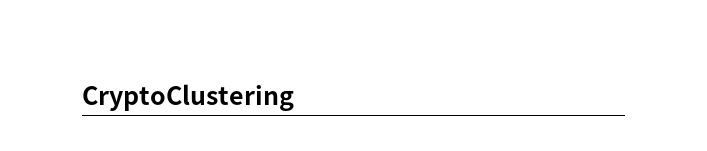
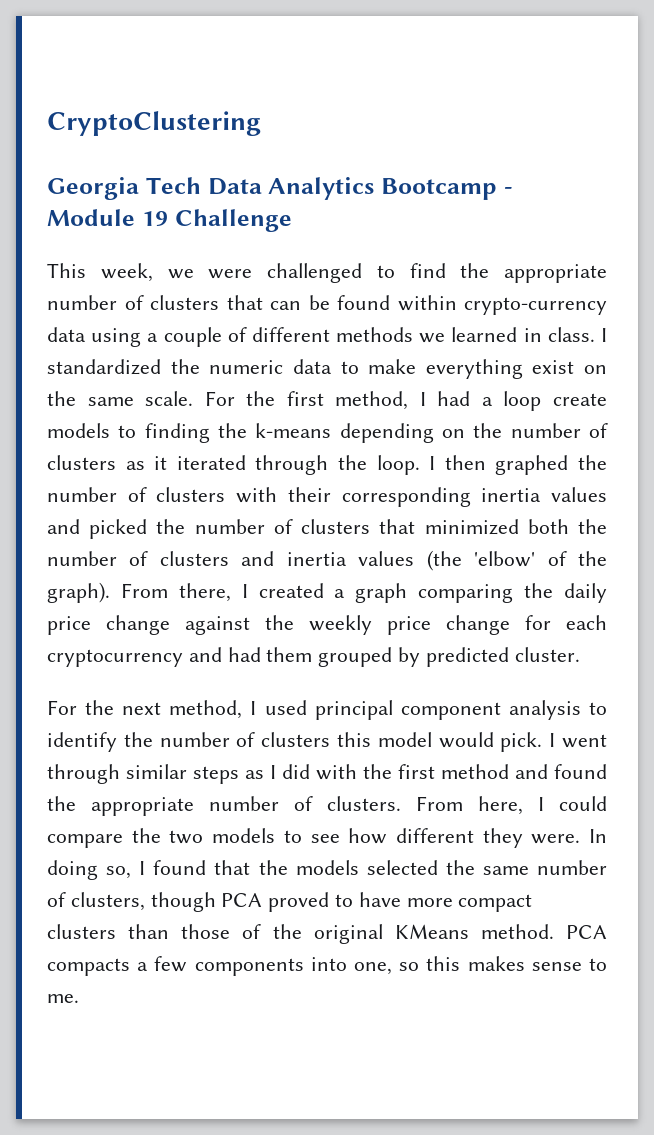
(294, 97) none -> [47,177,513,200] [47,209,292,232] [47,263,607,283] [47,295,607,315] [47,327,607,347] [47,359,607,379] [47,391,607,411] [47,423,608,443] [47,455,608,475] [47,487,607,507] [47,519,607,539] [47,550,608,571] [47,582,608,603] [47,615,607,635] [47,647,580,667] [47,700,607,720] [47,732,608,752] [47,764,607,784] [47,796,607,816] [47,828,607,848] [47,860,607,880] [47,892,533,912] [47,924,607,944] [47,956,607,976] [47,994,79,1003] // Georgia Tech Data Analytics Bootcamp - Module 19 Challenge // This week, we were challenged to find the appropriate number of clusters that can be found within crypto-currency data using a couple of different methods we learned in class. I standardized the numeric data to make everything exist on the same scale. For the first method, I had a loop create models to finding the k-means depending on the number of clusters as it iterated through the loop. I then graphed the number of clusters with their corresponding inertia values and picked the number of clusters that minimized both the number of clusters and inertia values (the 'elbow' of the graph). From there, I created a graph comparing the daily price change against the weekly price change for each cryptocurrency and had them grouped by predicted cluster. // For the next method, I used principal component analysis to identify the number of clusters this model would pick. I went through similar steps as I did with the first method and found the appropriate number of clusters. From here, I could compare the two models to see how different they were. In doing so, I found that the models selected the same number of clusters, though PCA proved to have more compact clusters than those of the original KMeans method. PCA compacts a few components into one, so this makes sense to me.

